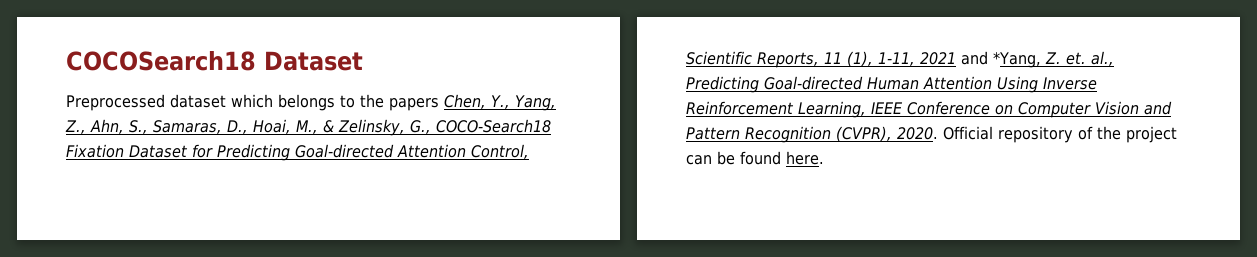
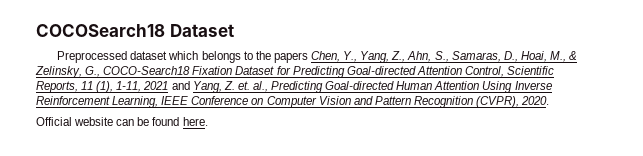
[993,52,1041,68] *Yang, -> [192,81,222,93] Yang,
[943,126,1177,143] Official repository of the project -> [36,117,114,126] // Official website

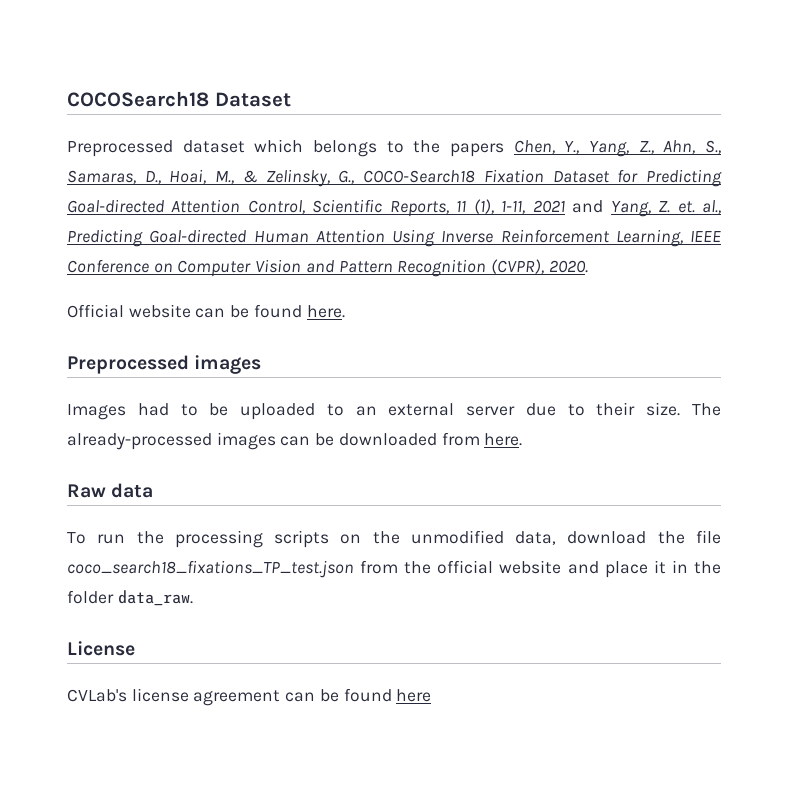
(208, 121) none -> [67,355,262,374] [67,402,721,420] [67,432,523,450] [67,483,154,498] [67,530,721,548] [67,560,721,578] [67,590,193,606] [67,641,135,656] [67,688,432,706] // Preprocessed images // Images had to be uploaded to an external server due to their size. The already-processed images can be downloaded from here. // Raw data // To run the processing scripts on the unmodified data, download the file coco_search18_fixations_TP_test.json from the official website and place it in the folder data_raw. // License // CVLab's license agreement can be found here

